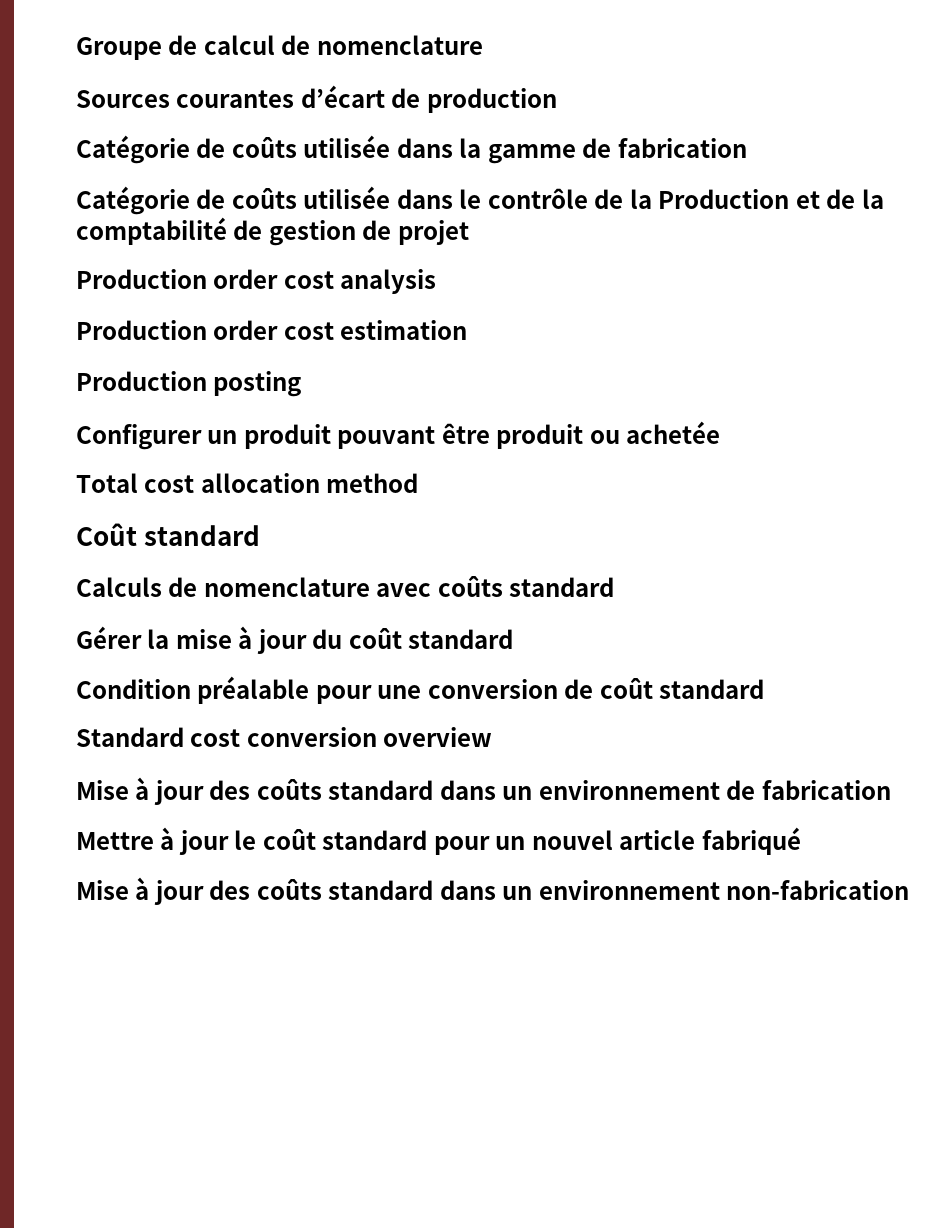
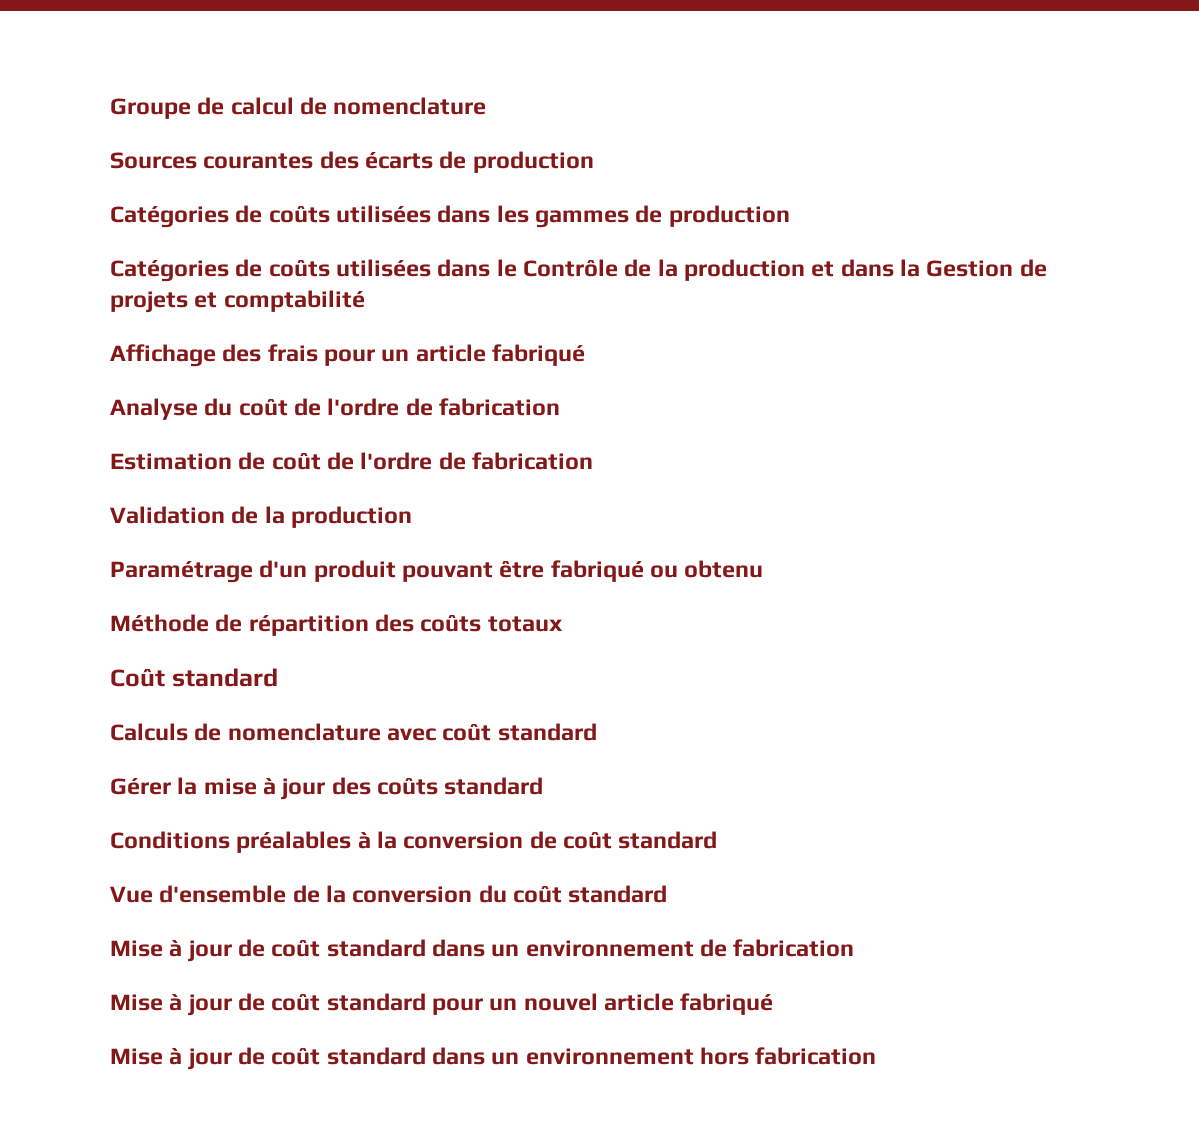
[300,85,557,113] [76,135,747,164] [76,186,884,215] [76,217,469,246] [76,269,437,294] [76,320,468,340] [76,371,302,397] [76,421,721,450] [76,473,419,493] d’écart de production // Catégorie de coûts utilisée dans la gamme de fabrication // Catégorie de coûts utilisée dans le contrôle de la Production et de la comptabilité de gestion de projet // Production order cost analysis // Production order cost estimation // Production posting // Configurer un produit pouvant être produit ou achetée // Total cost allocation method -> [319,151,594,173] [110,205,790,228] [110,259,1047,282] [110,290,365,313] [110,344,586,367] [110,398,561,420] [110,452,594,470] [110,506,413,528] [110,560,764,583] [110,614,563,636] des écarts de production // Catégories de coûts utilisées dans les gammes de production // Catégories de coûts utilisées dans le Contrôle de la production et dans la Gestion de projets et comptabilité // Affichage des frais pour un article fabriqué // Analyse du coût de l'ordre de fabrication // Estimation de coût de l'ordre de fabrication // Validation de la production // Paramétrage d'un produit pouvant être fabriqué ou obtenu // Méthode de répartition des coûts totaux
[437,576,503,597] coûts -> [442,724,492,741] coût
[312,628,514,649] [76,676,422,704] du coût standard // Condition préalable pour une -> [331,777,544,795] [110,831,398,853] des coûts standard // Conditions préalables à la
[76,727,493,747] [76,777,322,805] Standard cost conversion overview // Mise à jour des coûts -> [110,885,668,903] [110,939,321,962] Vue d'ensemble de la conversion du coût standard // Mise à jour de coût
[76,827,257,855] Mettre à jour le -> [110,993,266,1016] Mise à jour de
[209,879,910,900] des coûts standard dans un environnement non-fabrication -> [238,1047,877,1065] de coût standard dans un environnement hors fabrication

